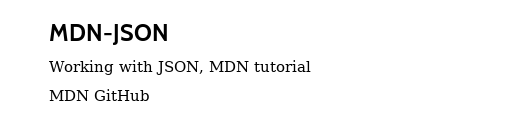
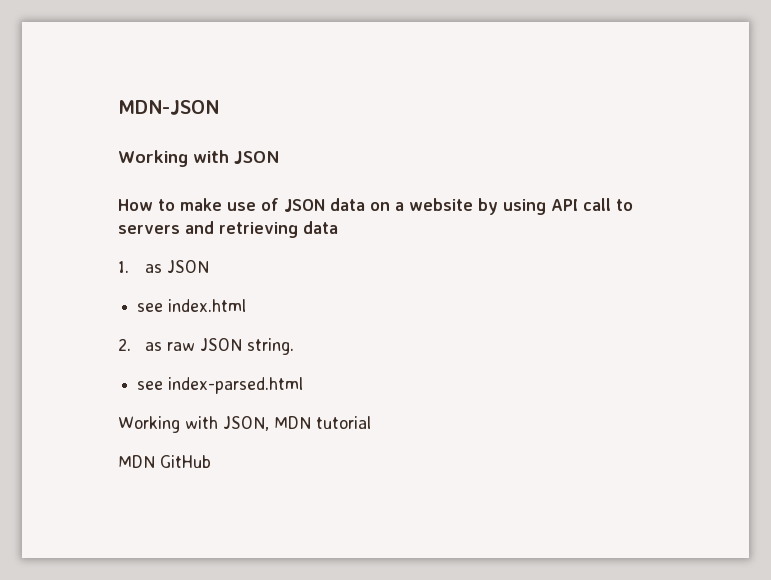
(169, 34) none -> [118,150,279,167] [118,198,633,215] [118,221,338,238] [118,260,210,273] [137,299,247,312] [118,338,295,355] [137,377,304,394] // Working with JSON // How to make use of JSON data on a website by using API call to servers and retrieving data // 1. as JSON // see index.html // 2. as raw JSON string. // see index-parsed.html

